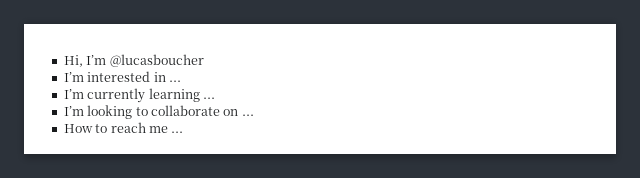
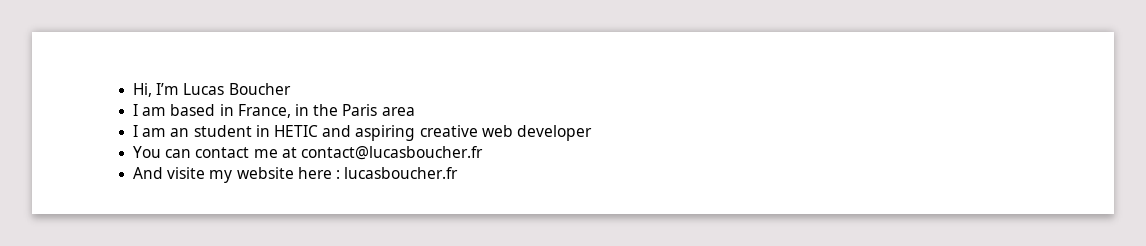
[109,54,204,67] [63,71,181,82] [63,88,215,103] [63,105,254,119] [63,122,184,133] @lucasboucher // I’m interested in ... // I’m currently learning ... // I’m looking to collaborate on ... // How to reach me ... -> [183,83,291,95] [133,104,415,118] [133,125,592,141] [133,146,483,160] [133,167,459,183] Lucas Boucher // I am based in France, in the Paris area // I am an student in HETIC and aspiring creative web developer // You can contact me at contact@lucasboucher.fr // And visite my website here : lucasboucher.fr

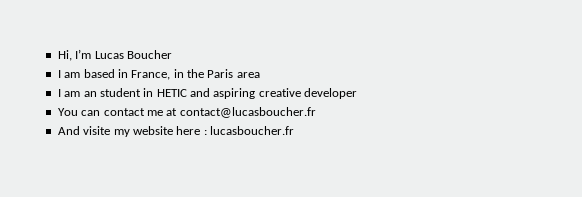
[481,125,513,137] web -> (301, 92) none

